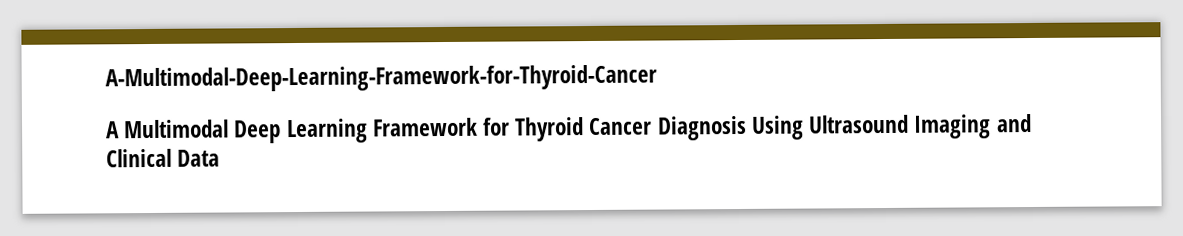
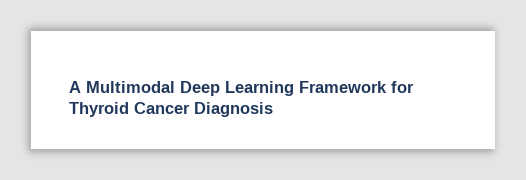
[105,64,657,93] A-Multimodal-Deep-Learning-Framework-for-Thyroid-Cancer // -> (69, 87) none
[750,114,1032,140] [106,148,221,168] Using Ultrasound Imaging and Clinical Data -> (273, 109) none

